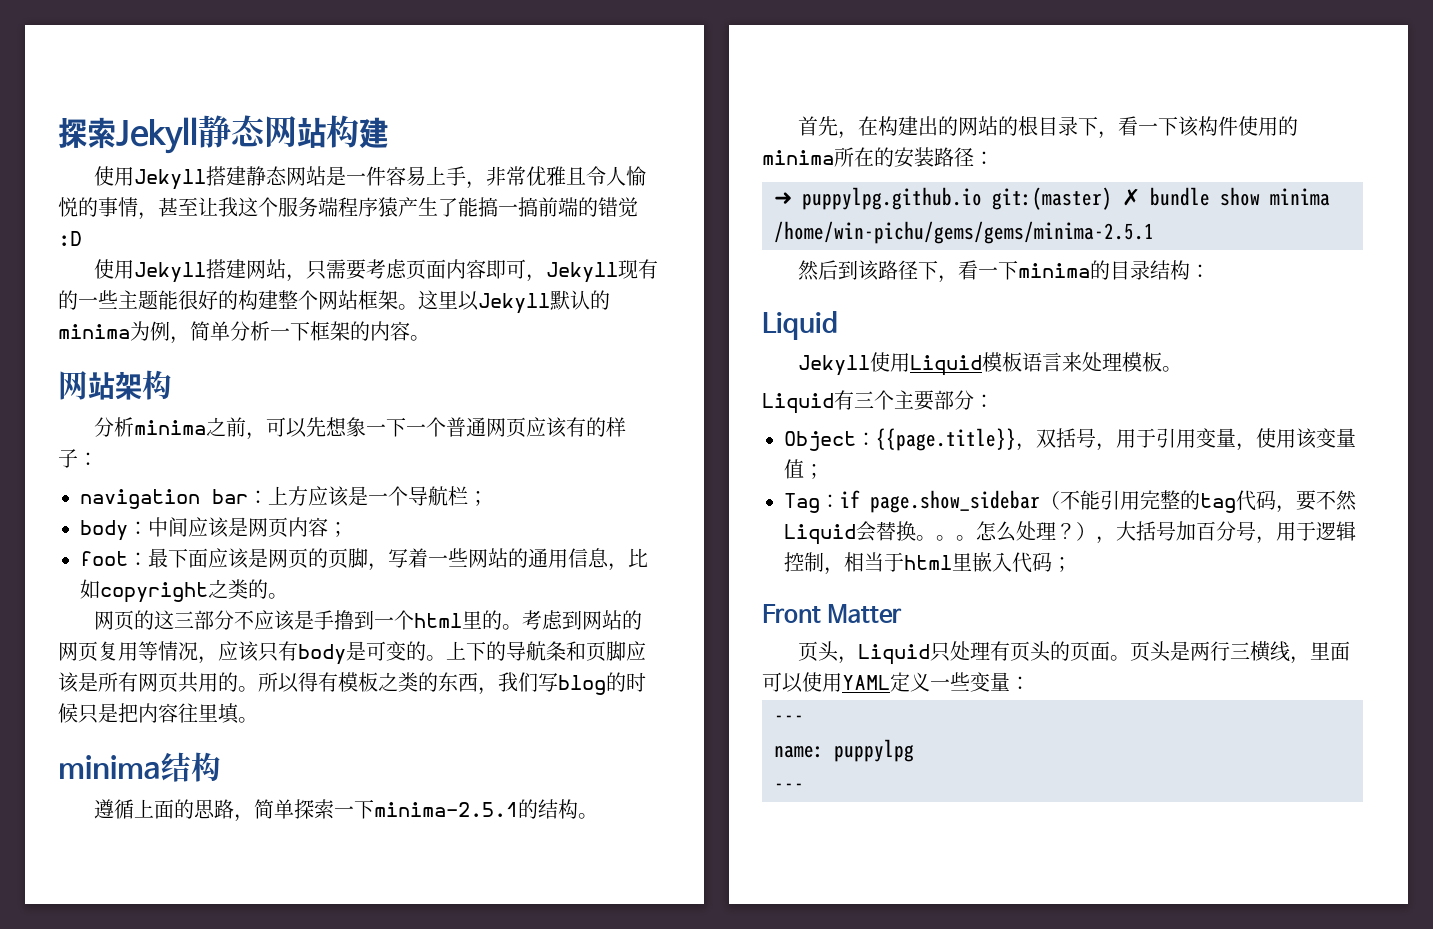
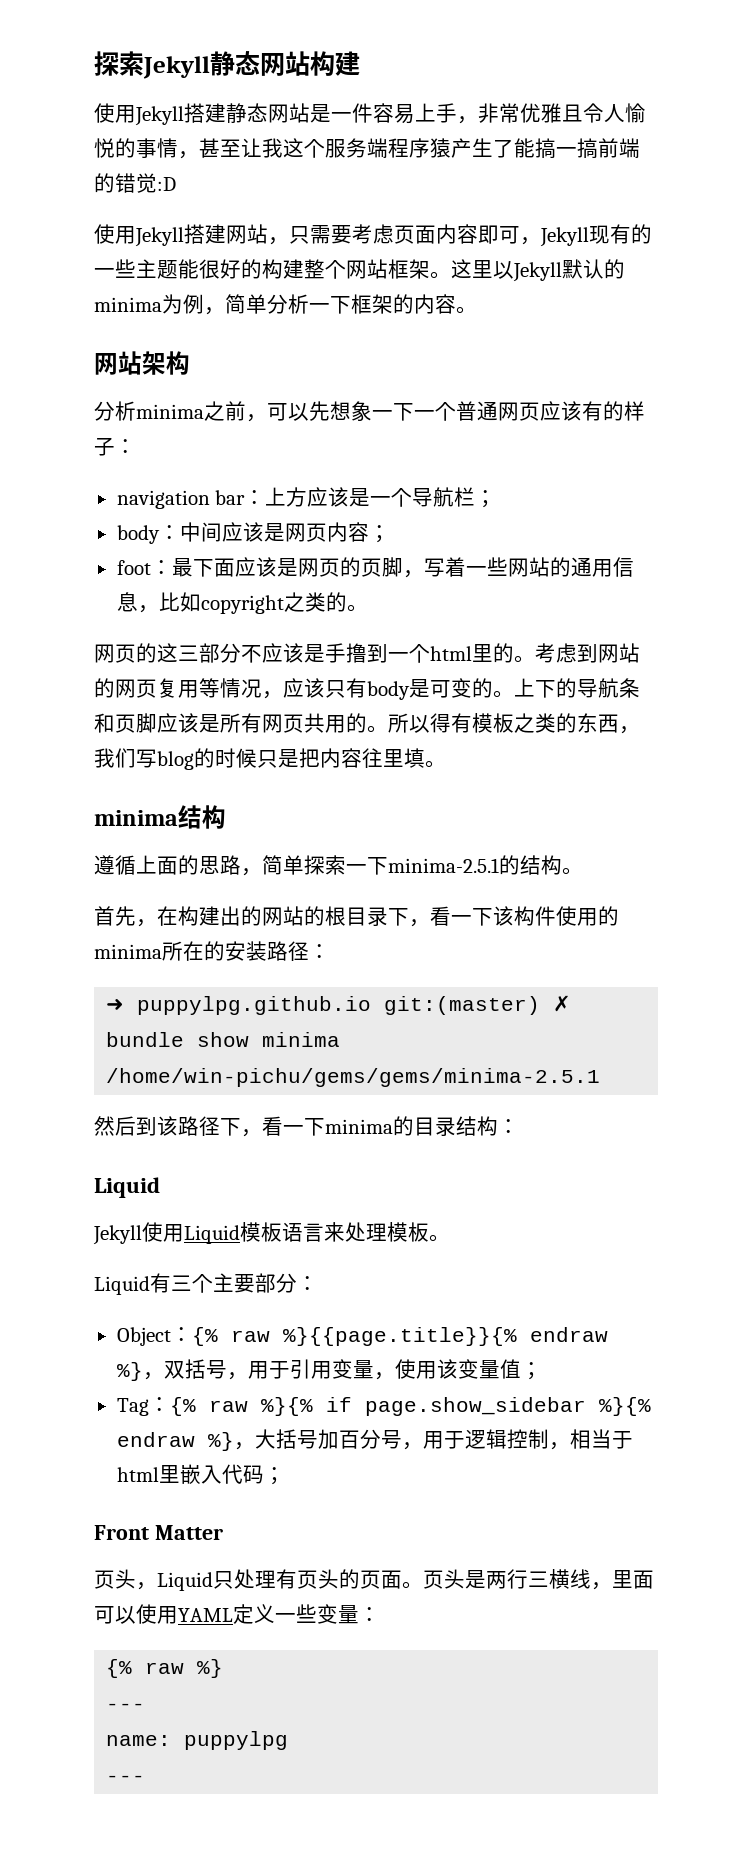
[876,428,1016,451] {{page.title}} -> [191,1327,608,1346] [116,1362,143,1381] {% raw %}{{page.title}}{% endraw %}
[840,490,1357,513] [784,521,1096,545] if page.show_sidebar（不能引用完整的tag代码，要不然Liquid会替换。。。怎么处理？） -> [169,1397,651,1416] [116,1432,234,1451] {% raw %}{% if page.show_sidebar %}{% endraw %}
(1030, 683) none -> [106,1659,224,1678] // {% raw %}

